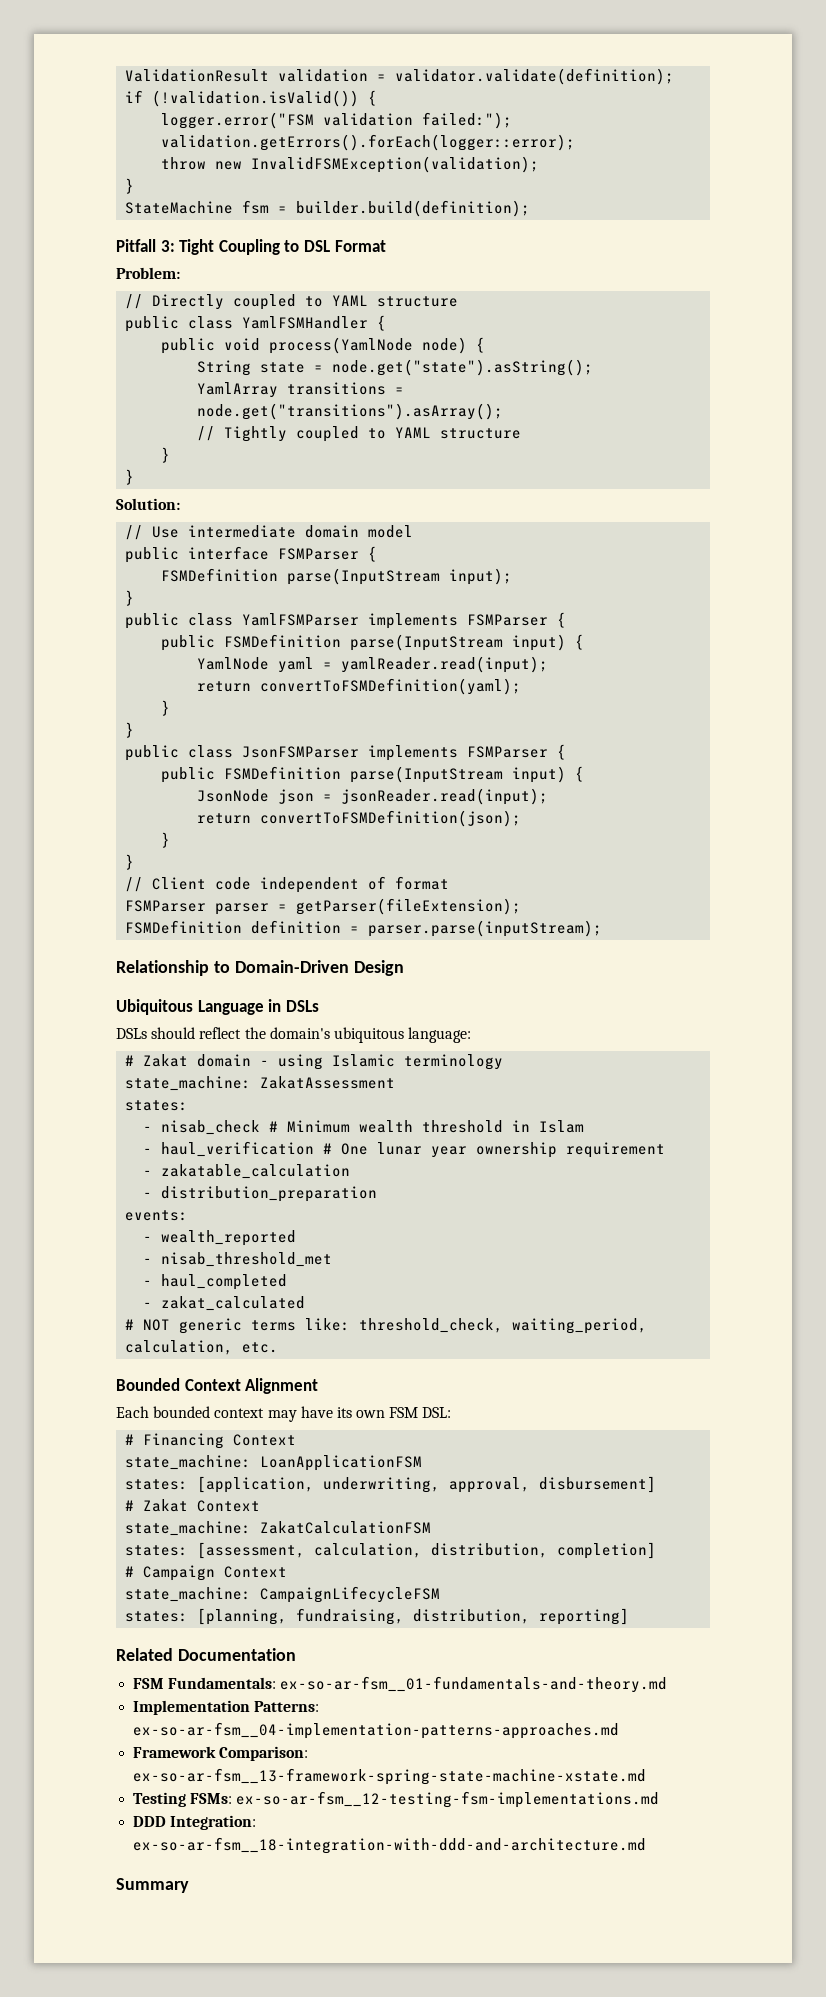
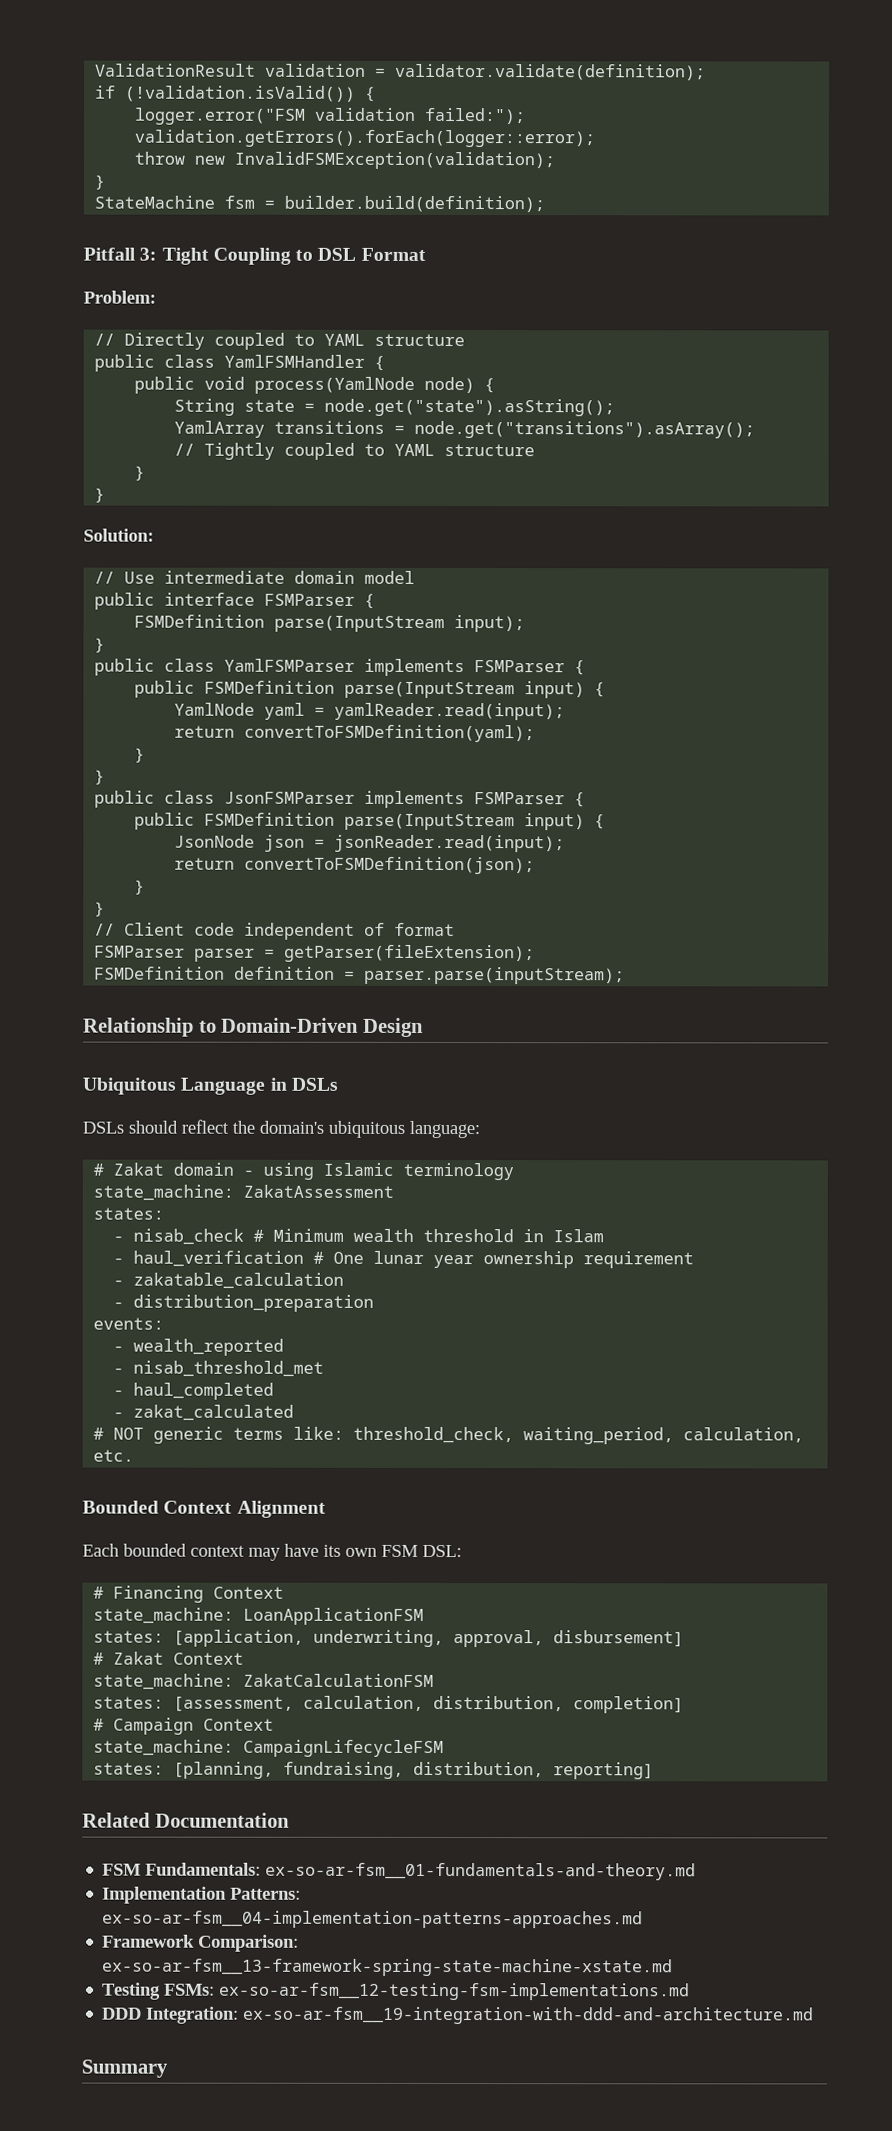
[133,1837,647,1854] ex-so-ar-fsm__18-integration-with-ddd-and-architecture.md -> [242,2006,815,2025] ex-so-ar-fsm__19-integration-with-ddd-and-architecture.md

